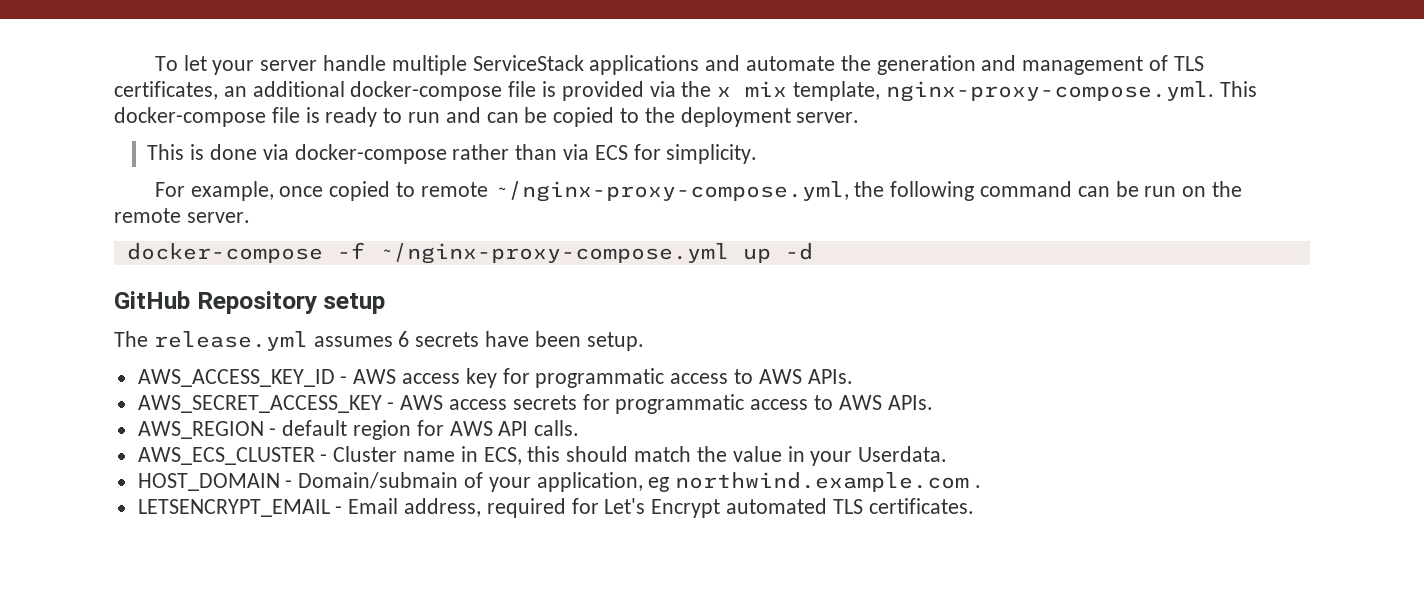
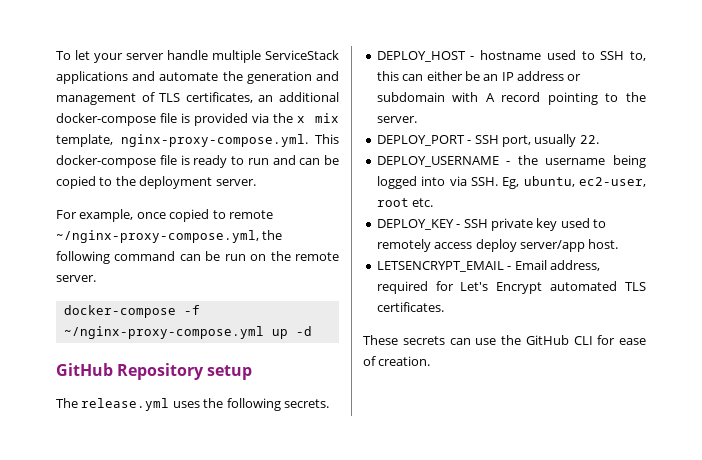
[147,144,758,164] // This is done via docker-compose rather than via ECS for simplicity. -> (256, 182) none
[313,331,644,351] [137,368,853,388] [137,394,933,414] [137,420,580,440] [137,446,948,466] [137,472,982,492] assumes 6 secrets have been setup. // AWS_ACCESS_KEY_ID - AWS access key for programmatic access to AWS APIs. // AWS_SECRET_ACCESS_KEY - AWS access secrets for programmatic access to AWS APIs. // AWS_REGION - default region for AWS API calls. // AWS_ECS_CLUSTER - Cluster name in ECS, this should match the value in your Userdata. // HOST_DOMAIN - Domain/submain of your application, eg northwind.example.com . -> [172,398,329,411] [376,50,646,62] [376,71,582,81] [376,92,646,105] [376,116,417,123] [376,134,599,147] [376,155,646,168] [376,176,646,189] [376,198,434,207] [376,218,606,231] [376,239,619,252] uses the following secrets. // DEPLOY_HOST - hostname used to SSH to, this can either be an IP address or subdomain with A record pointing to the server. // DEPLOY_PORT - SSH port, usually 22. // DEPLOY_USERNAME - the username being logged into via SSH. Eg, ubuntu, ec2-user, root etc. // DEPLOY_KEY - SSH private key used to remotely access deploy server/app host.
(974, 506) none -> [363,335,646,345] [363,356,431,366] // These secrets can use the GitHub CLI for ease of creation.

